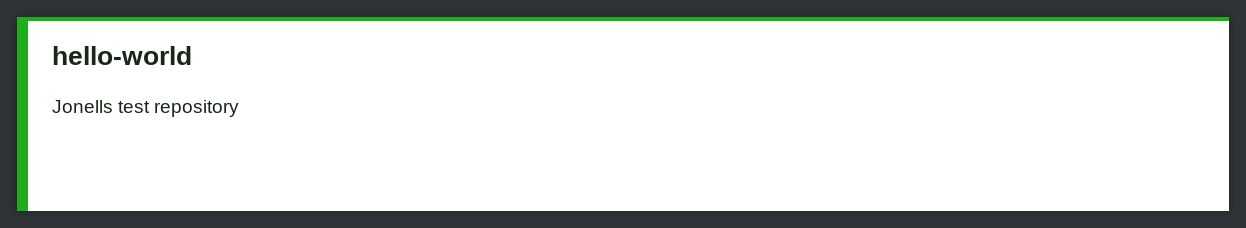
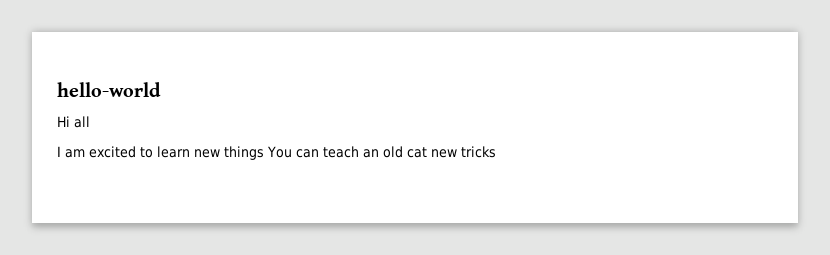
[52,100,240,117] Jonells test repository -> [57,116,90,128] [57,146,496,160] Hi all // I am excited to learn new things You can teach an old cat new tricks

